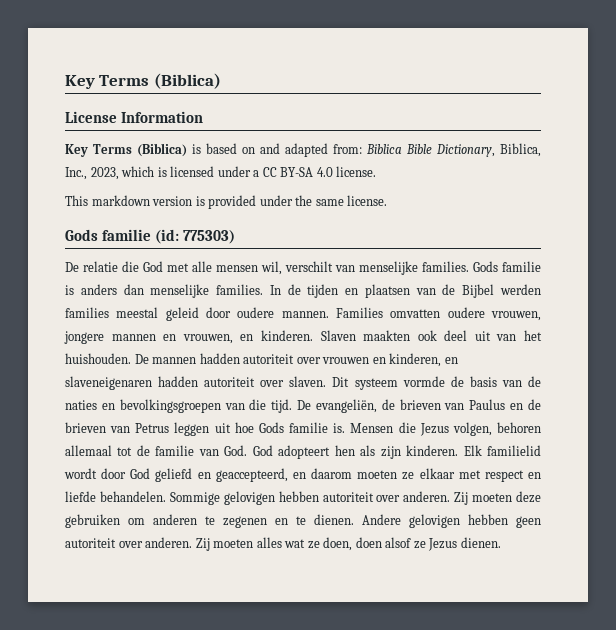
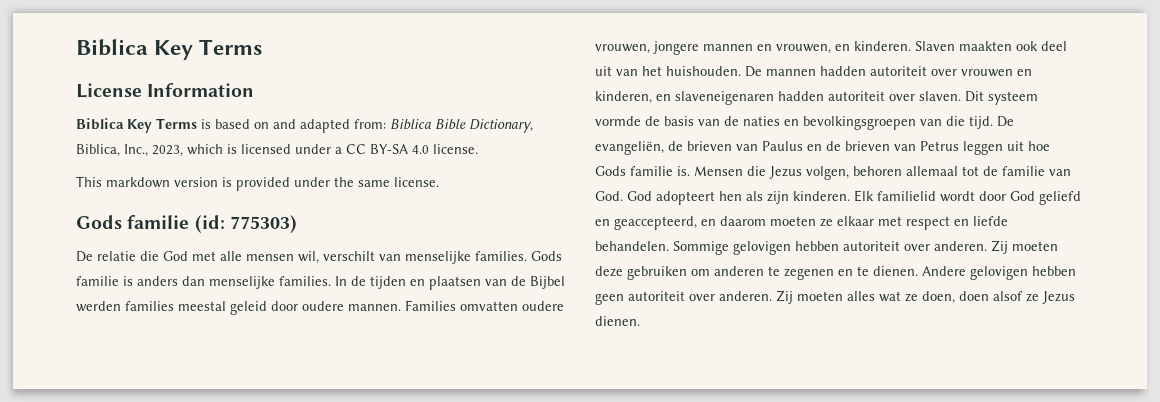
[65,73,221,89] Key Terms (Biblica) -> [76,39,263,60] Biblica Key Terms
[65,143,187,157] Key Terms (Biblica) -> [76,118,197,133] Biblica Key Terms

